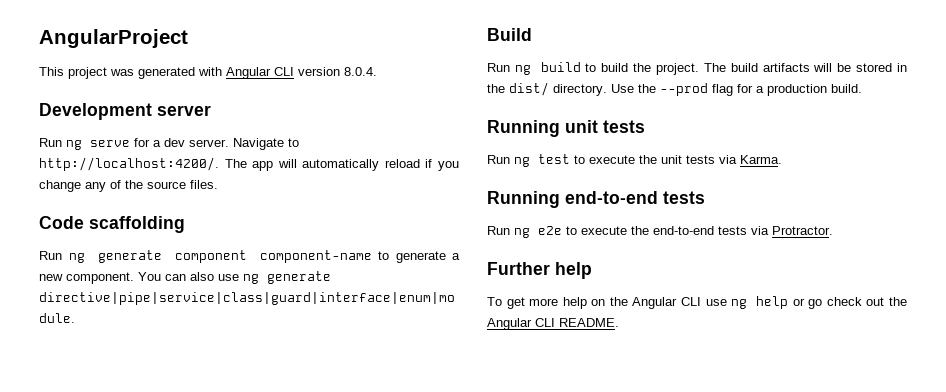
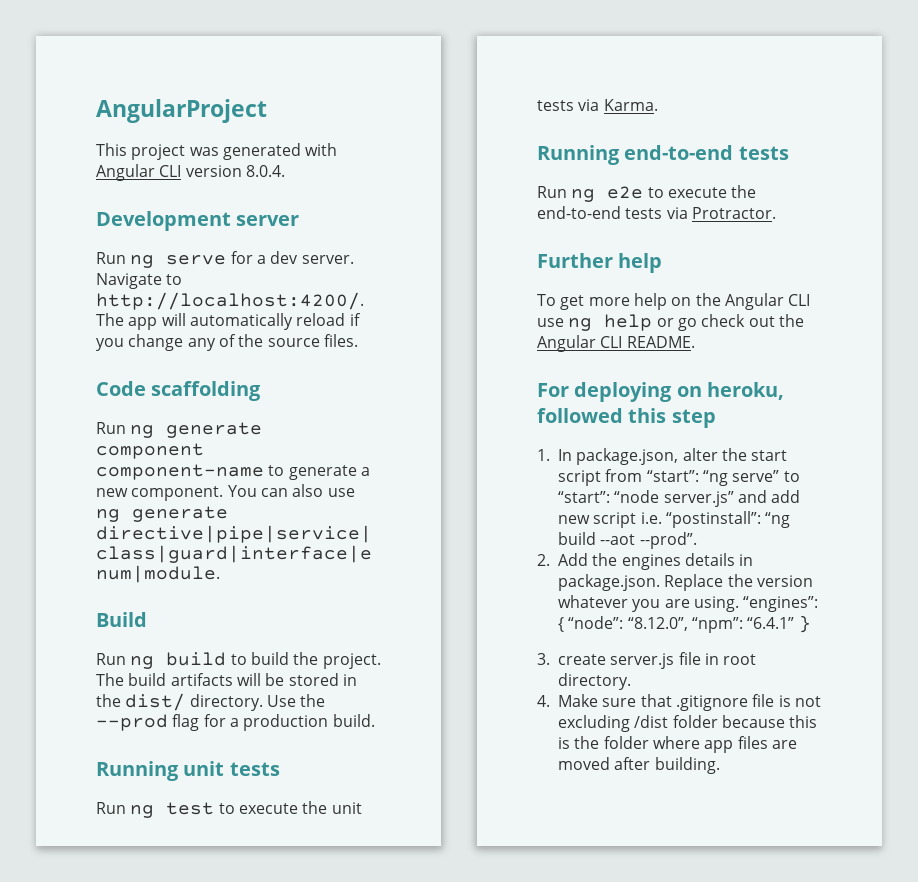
(619, 322) none -> [537,382,785,402] [537,408,716,428] [537,448,788,465] [558,469,800,486] [558,490,801,507] [558,511,791,528] [558,532,697,549] [537,553,754,570] [558,574,813,591] [558,595,819,612] [558,615,811,633] [537,652,757,669] [558,673,631,690] [537,694,821,711] [558,715,818,732] [558,736,797,753] [558,757,720,774] // For deploying on heroku, followed this step // 1. In package.json, alter the start script from “start”: “ng serve” to “start”: “node server.js” and add new script i.e. “postinstall”: “ng build --aot --prod”. // 2. Add the engines details in package.json. Replace the version whatever you are using. “engines”: { “node”: “8.12.0”, “npm”: “6.4.1” } // 3. create server.js file in root directory. // 4. Make sure that .gitignore file is not excluding /dist folder because this is the folder where app files are moved after building.

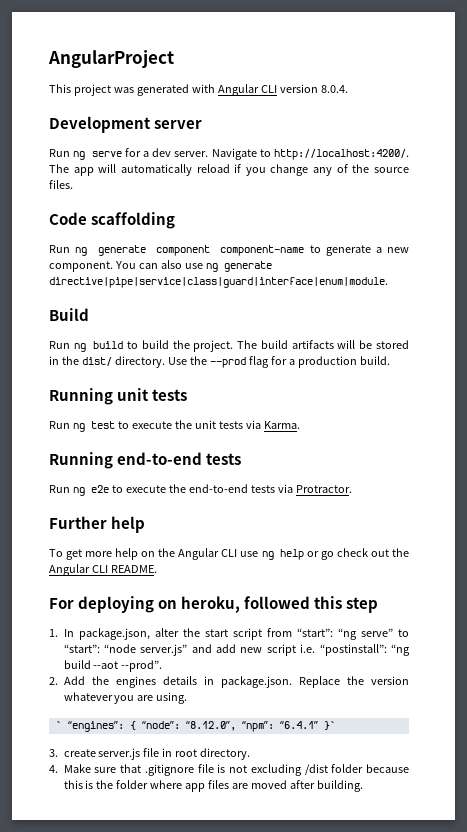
(739, 604) none -> [55,721,62,729] // `
[798,615,811,633] } -> [323,721,336,730] }`

